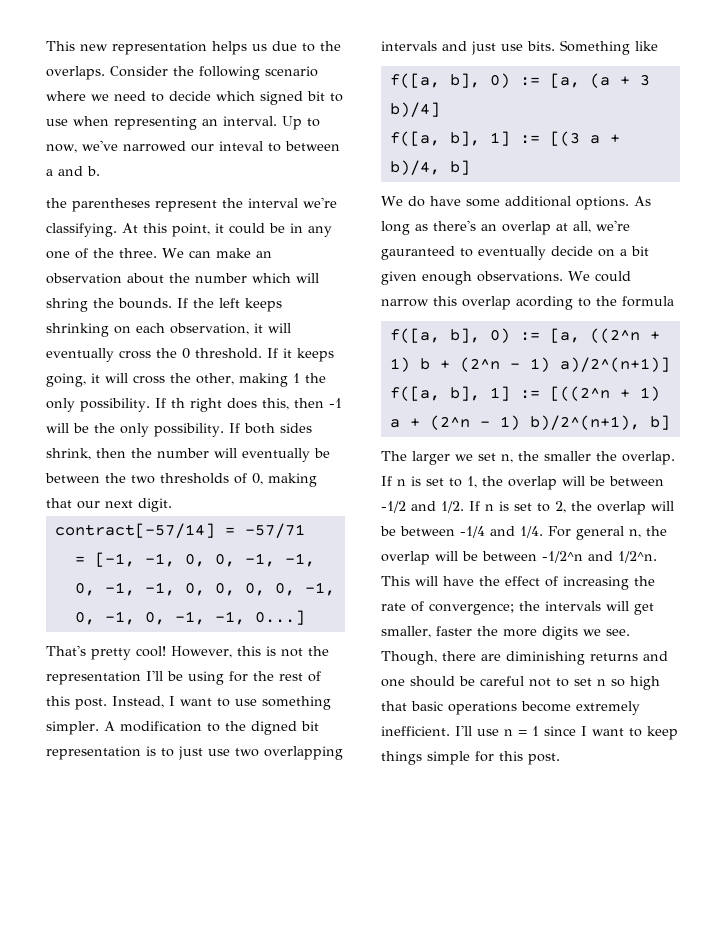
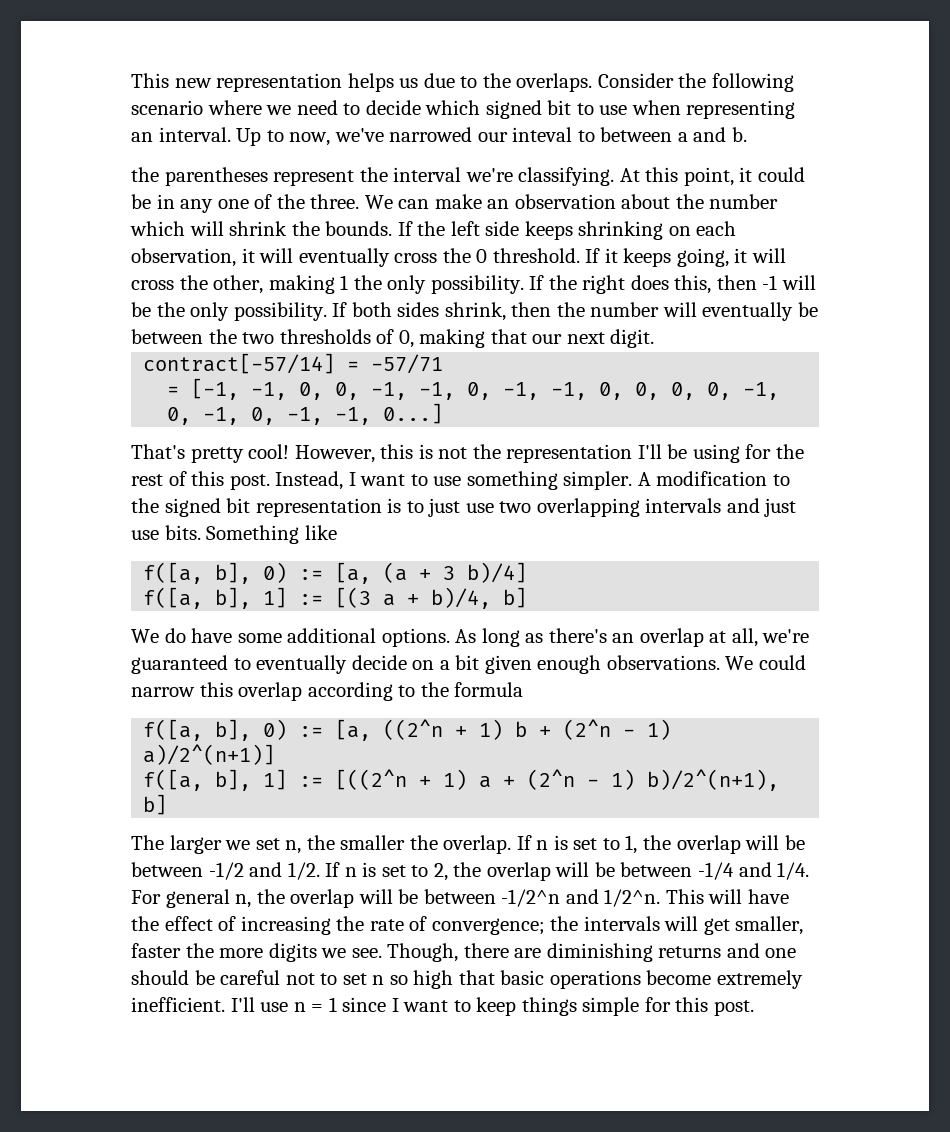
[46,298,88,312] shring -> [229,221,288,236] shrink
(240, 303) none -> [485,221,520,236] side
[170,398,185,408] th -> [548,275,577,290] the
[251,721,297,735] digned -> [164,498,221,517] signed
[381,246,455,260] gauranteed -> [131,655,228,674] guaranteed
[516,296,573,310] acording -> [307,682,393,701] according

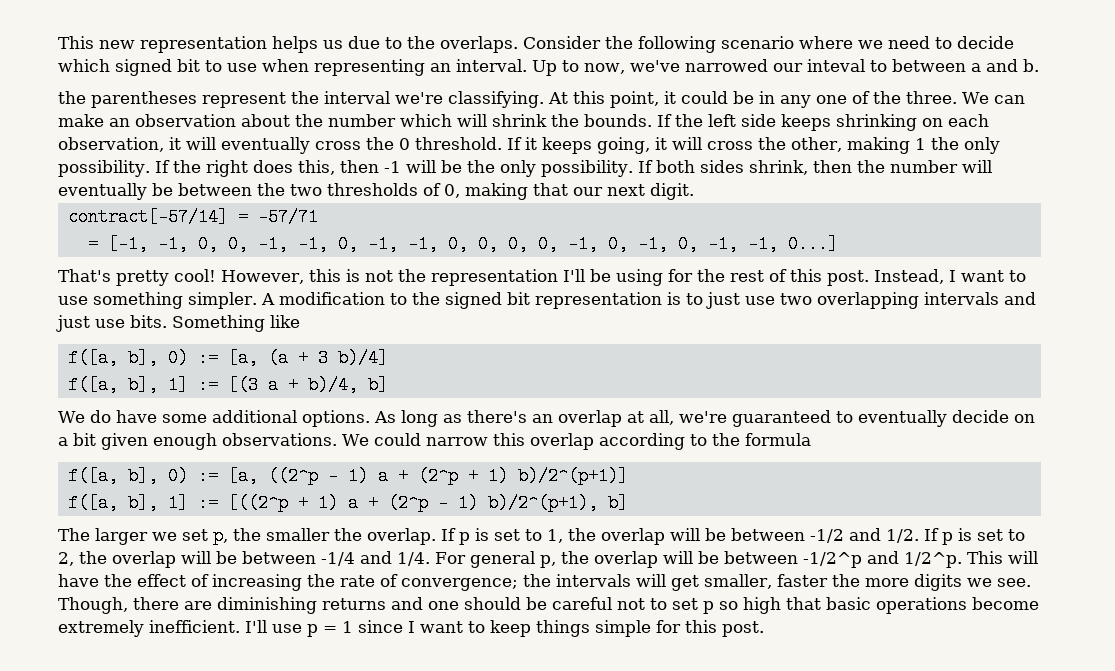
[383,719,672,740] [143,744,276,765] [143,769,408,791] ((2^n + 1) b + (2^n - 1) a)/2^(n+1)] // f([a, b], 1] := [((2^n -> [267,467,628,485] [67,494,288,512] ((2^p - 1) a + (2^p + 1) b)/2^(p+1)] // f([a, b], 1] := [((2^p
[527,769,780,791] (2^n - 1) b)/2^(n+1), -> [387,494,598,512] (2^p - 1) b)/2^(p+1),
[285,840,302,854] n, -> [213,527,228,545] p,
[536,840,549,850] n -> [459,532,470,545] p
[344,867,357,877] n -> [942,532,953,545] p
[235,889,661,908] n, the overlap will be between -1/2^n and 1/2^n. -> [539,551,962,568] p, the overlap will be between -1/2^p and 1/2^p.
[372,975,385,985] n -> [703,601,714,614] p
[293,1002,306,1012] n -> [307,624,318,637] p

